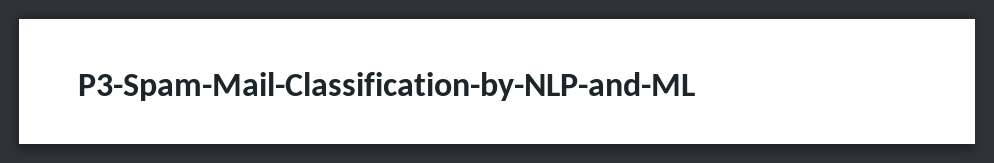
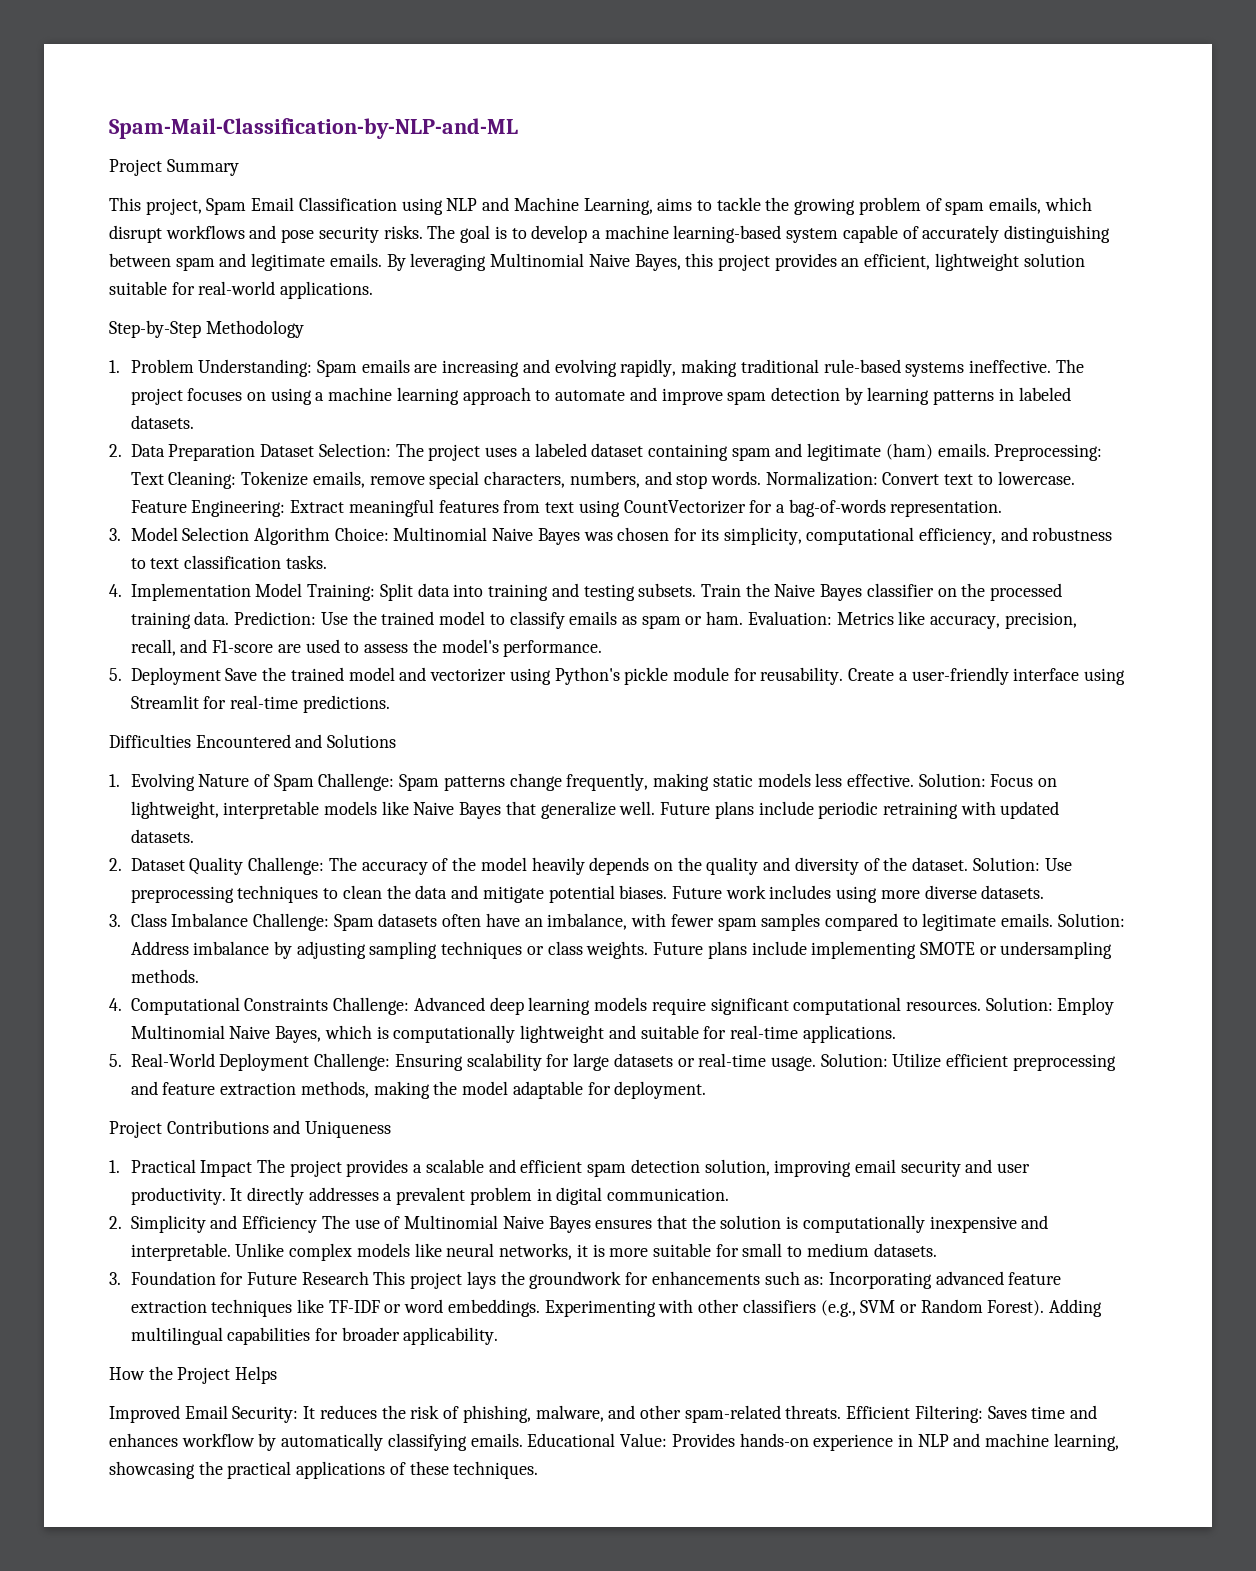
[78,72,695,101] P3-Spam-Mail-Classification-by-NLP-and-ML -> [109,118,518,139] [109,159,239,176] [109,197,1092,215] [109,225,1111,243] [109,253,1085,271] [109,281,374,299] [109,320,304,338] [109,359,1084,377] [130,387,1071,405] [130,415,194,429] [109,443,1103,461] [130,471,1075,489] [130,499,1003,517] [109,527,1113,545] [130,555,327,569] [109,583,1063,601] [130,611,1077,629] [130,639,603,657] [109,667,1126,685] [130,695,390,713] [109,734,397,748] [109,773,1058,791] [130,801,1060,819] [130,829,194,843] [109,857,1072,875] [130,885,1045,903] [109,913,1125,931] [130,941,1113,959] [130,969,199,983] [109,997,1115,1015] [130,1025,896,1043] [109,1053,1116,1071] [130,1081,707,1099] [109,1120,392,1138] [109,1159,1031,1177] [130,1187,730,1205] [109,1215,1049,1233] [130,1243,937,1261] [109,1271,1062,1289] [130,1299,1103,1317] [130,1327,499,1345] [109,1366,278,1384] [109,1405,1098,1423] [109,1433,1119,1451] [109,1461,539,1479] Spam-Mail-Classification-by-NLP-and-ML // Project Summary // This project, Spam Email Classification using NLP and Machine Learning, aims to tackle the growing problem of spam emails, which disrupt workflows and pose security risks. The goal is to develop a machine learning-based system capable of accurately distinguishing between spam and legitimate emails. By leveraging Multinomial Naive Bayes, this project provides an efficient, lightweight solution suitable for real-world applications. // Step-by-Step Methodology // 1. Problem Understanding: Spam emails are increasing and evolving rapidly, making traditional rule-based systems ineffective. The project focuses on using a machine learning approach to automate and improve spam detection by learning patterns in labeled datasets. // 2. Data Preparation Dataset Selection: The project uses a labeled dataset containing spam and legitimate (ham) emails. Preprocessing: Text Cleaning: Tokenize emails, remove special characters, numbers, and stop words. Normalization: Convert text to lowercase. Feature Engineering: Extract meaningful features from text using CountVectorizer for a bag-of-words representation. // 3. Model Selection Algorithm Choice: Multinomial Naive Bayes was chosen for its simplicity, computational efficiency, and robustness to text classification tasks. // 4. Implementation Model Training: Split data into training and testing subsets. Train the Naive Bayes classifier on the processed training data. Prediction: Use the trained model to classify emails as spam or ham. Evaluation: Metrics like accuracy, precision, recall, and F1-score are used to assess the model's performance. // 5. Deployment Save the trained model and vectorizer using Python's pickle module for reusability. Create a user-friendly interface using Streamlit for real-time predictions. // Difficulties Encountered and Solutions // 1. Evolving Nature of Spam Challenge: Spam patterns change frequently, making static models less effective. Solution: Focus on lightweight, interpretable models like Naive Bayes that generalize well. Future plans include periodic retraining with updated datasets. // 2. Dataset Quality Challenge: The accuracy of the model heavily depends on the quality and diversity of the dataset. Solution: Use preprocessing techniques to clean the data and mitigate potential biases. Future work includes using more diverse datasets. // 3. Class Imbalance Challenge: Spam datasets often have an imbalance, with fewer spam samples compared to legitimate emails. Solution: Address imbalance by adjusting sampling techniques or class weights. Future plans include implementing SMOTE or undersampling methods. // 4. Computational Constraints Challenge: Advanced deep learning models require significant computational resources. Solution: Employ Multinomial Naive Bayes, which is computationally lightweight and suitable for real-time applications. // 5. Real-World Deployment Challenge: Ensuring scalability for large datasets or real-time usage. Solution: Utilize efficient preprocessing and feature extraction methods, making the model adaptable for deployment. // Project Contributions and Uniqueness // 1. Practical Impact The project provides a scalable and efficient spam detection solution, improving email security and user productivity. It directly addresses a prevalent problem in digital communication. // 2. Simplicity and Efficiency The use of Multinomial Naive Bayes ensures that the solution is computationally inexpensive and interpretable. Unlike complex models like neural networks, it is more suitable for small to medium datasets. // 3. Foundation for Future Research This project lays the groundwork for enhancements such as: Incorporating advanced feature extraction techniques like TF-IDF or word embeddings. Experimenting with other classifiers (e.g., SVM or Random Forest). Adding multilingual capabilities for broader applicability. // How the Project Helps // Improved Email Security: It reduces the risk of phishing, malware, and other spam-related threats. Efficient Filtering: Saves time and enhances workflow by automatically classifying emails. Educational Value: Provides hands-on experience in NLP and machine learning, showcasing the practical applications of these techniques.

